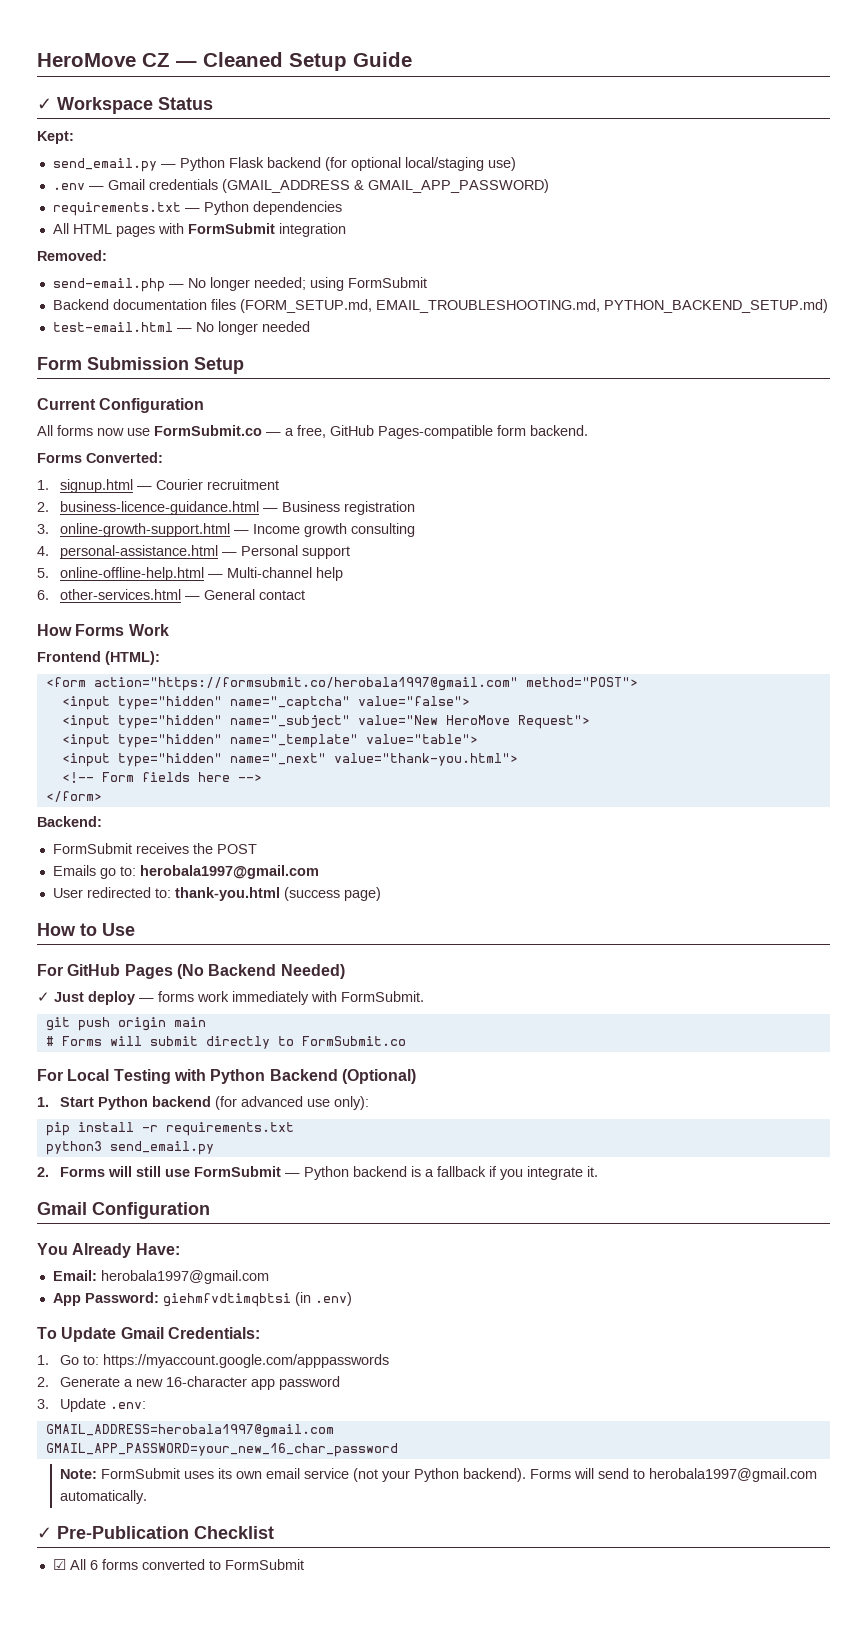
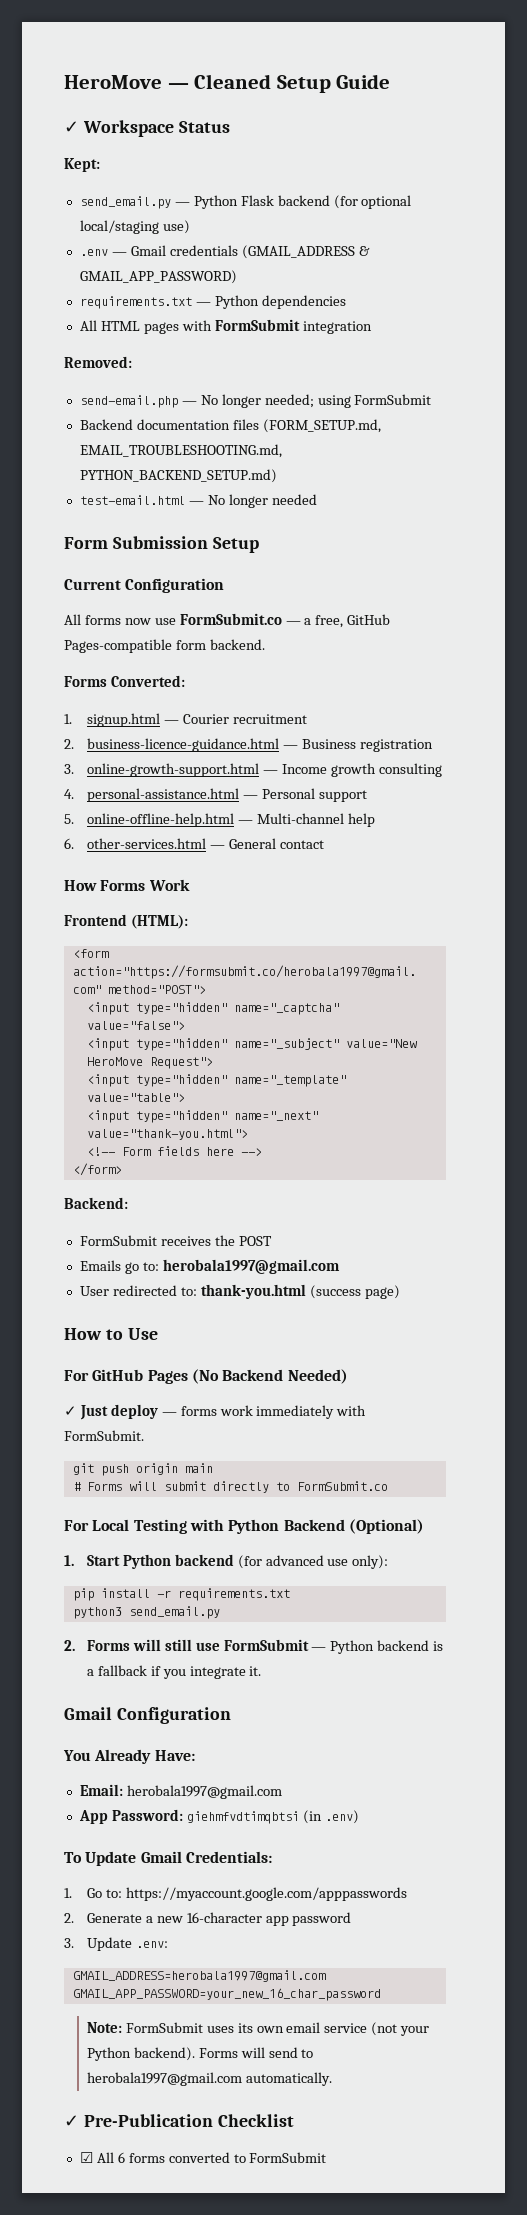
[37,53,170,67] HeroMove CZ -> [64,75,162,89] HeroMove

